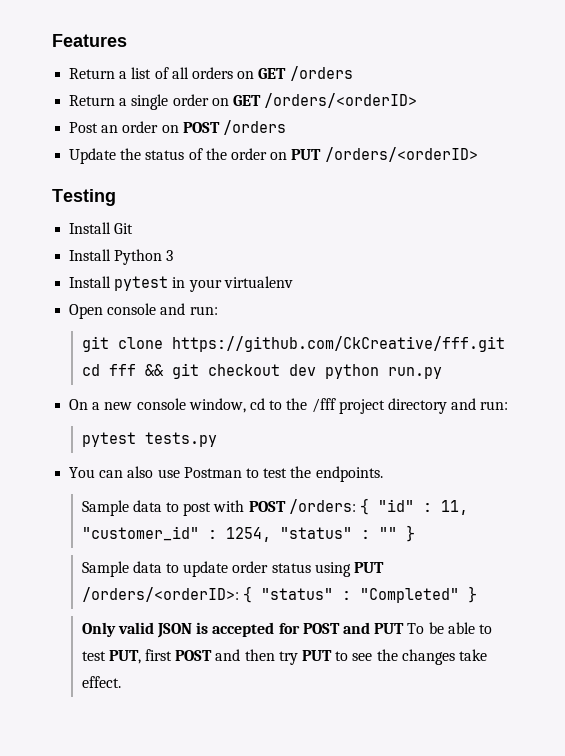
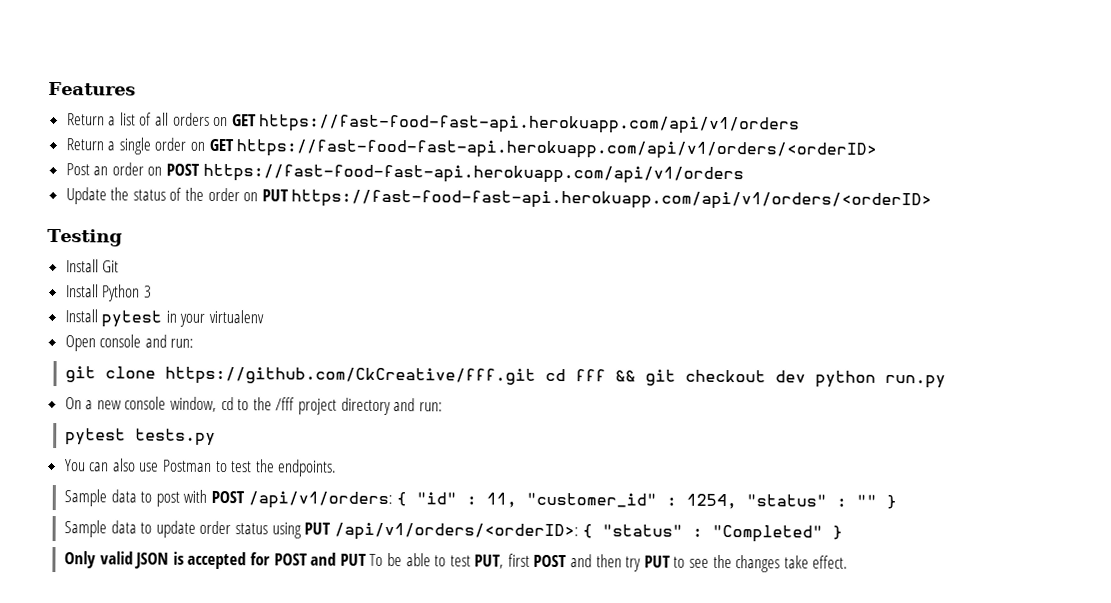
[289,66,353,81] /orders -> [259,114,801,135] https://fast-food-fast-api.herokuapp.com/api/v1/orders
[264,93,418,108] /orders/<orderID> -> [236,139,878,160] https://fast-food-fast-api.herokuapp.com/api/v1/orders/<orderID>
[222,120,286,135] /orders -> [202,163,744,185] https://fast-food-fast-api.herokuapp.com/api/v1/orders
[324,147,478,162] /orders/<orderID> -> [291,189,933,211] https://fast-food-fast-api.herokuapp.com/api/v1/orders/<orderID>
[288,499,356,514] /orders: -> [247,491,393,510] /api/v1/orders:
[81,587,239,602] /orders/<orderID>: -> [333,522,579,542] /api/v1/orders/<orderID>:

